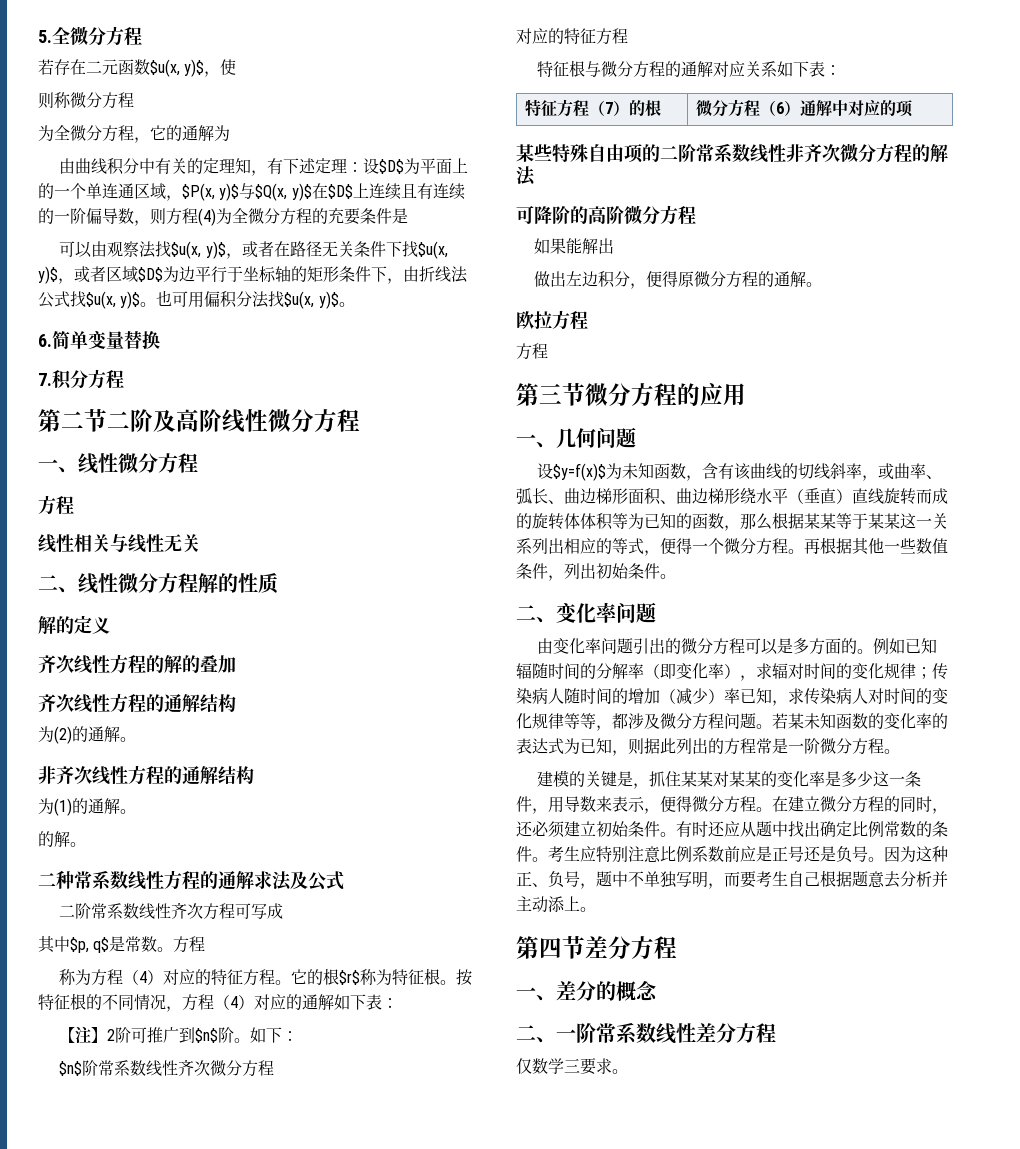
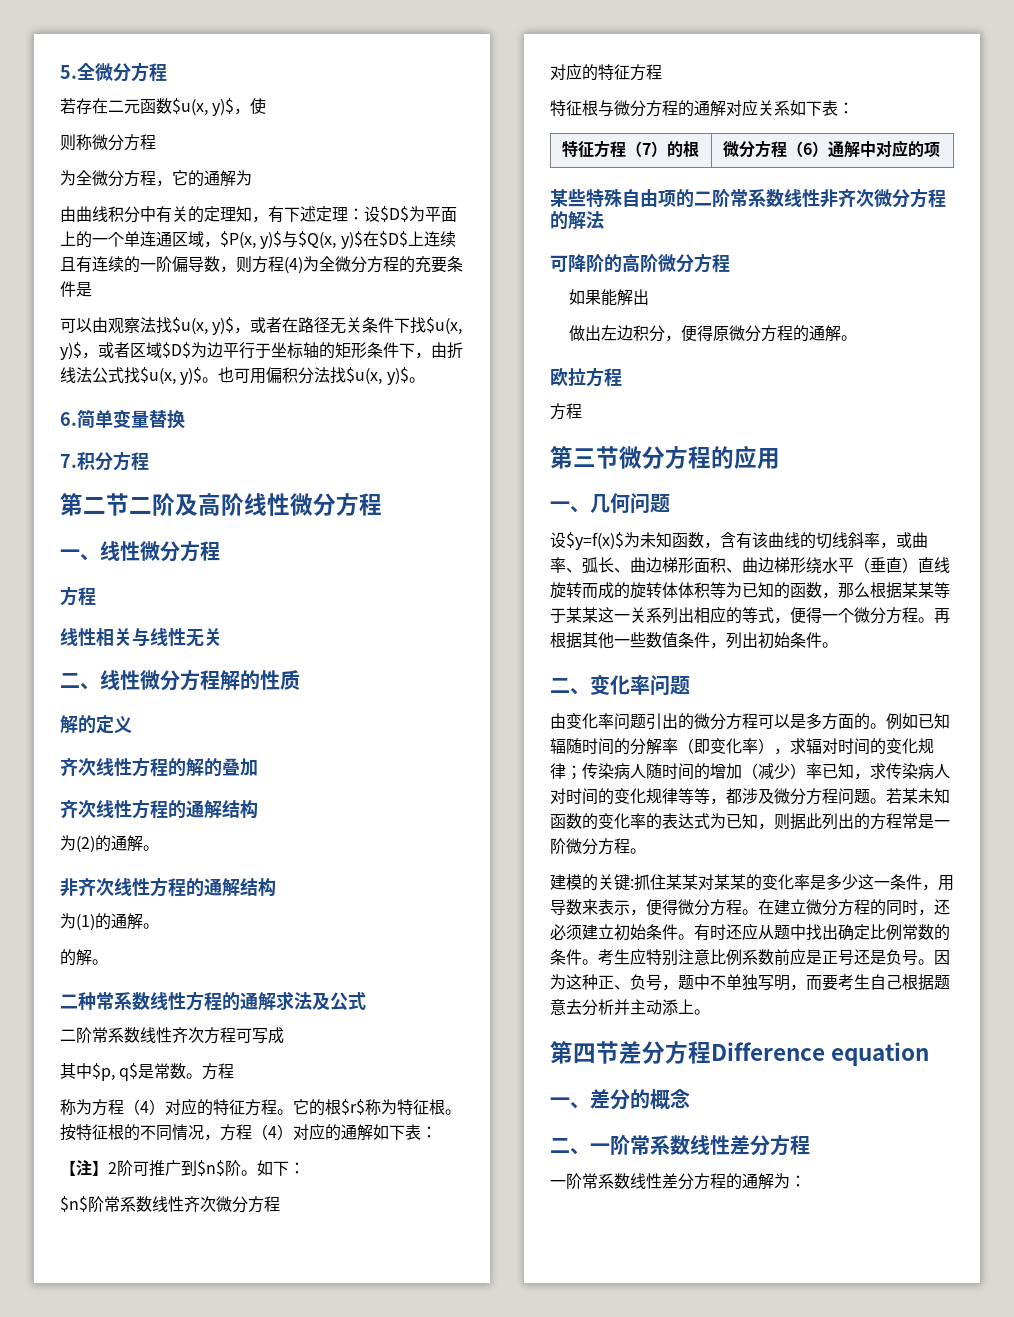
[617,771,650,789] 是， -> [630,879,634,888] :
(677, 947) none -> [711,1042,930,1066] Difference equation
[516,1058,628,1075] 仅数学三要求。 -> [550,1173,806,1190] 一阶常系数线性差分方程的通解为：

